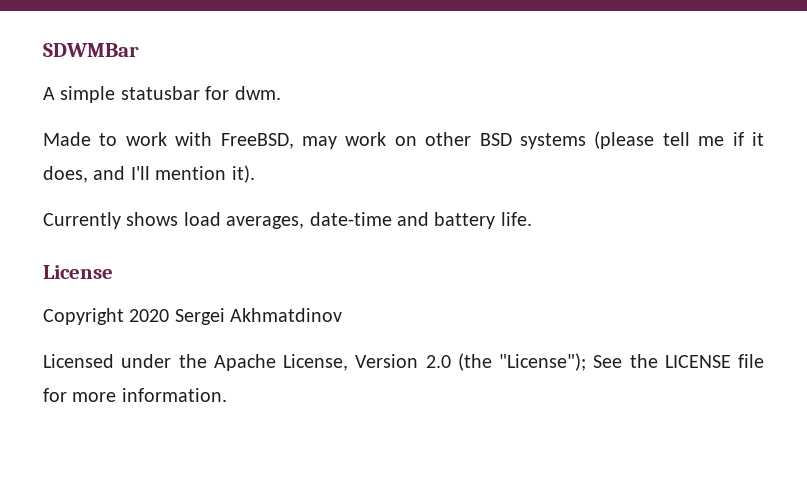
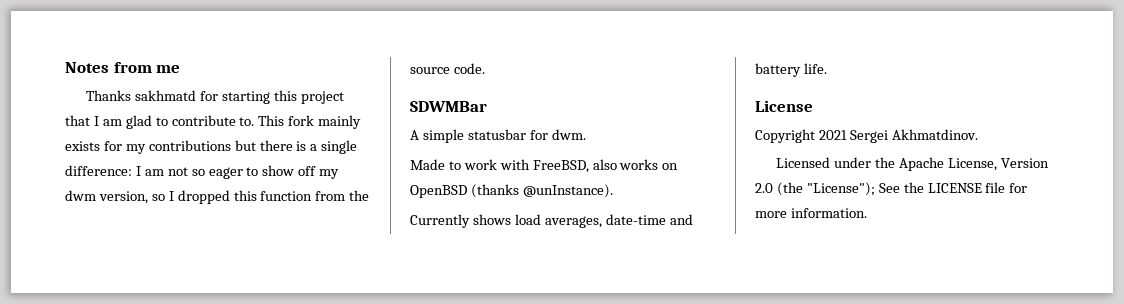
(43, 50) none -> [65,62,181,73] [85,90,344,104] [65,115,362,129] [65,140,358,154] [65,165,340,179] [65,190,370,204] [410,63,485,74] Notes from me // Thanks sakhmatd for starting this project that I am glad to contribute to. This fork mainly exists for my contributions but there is a single difference: I am not so eager to show off my dwm version, so I dropped this function from the source code. //
[302,131,764,149] [43,165,255,183] may work on other BSD systems (please tell me if it does, and I'll mention it). -> [592,159,679,170] [410,184,613,198] also works on OpenBSD (thanks @unInstance).
[129,308,343,325] 2020 Sergei Akhmatdinov -> [818,129,978,143] 2021 Sergei Akhmatdinov.

